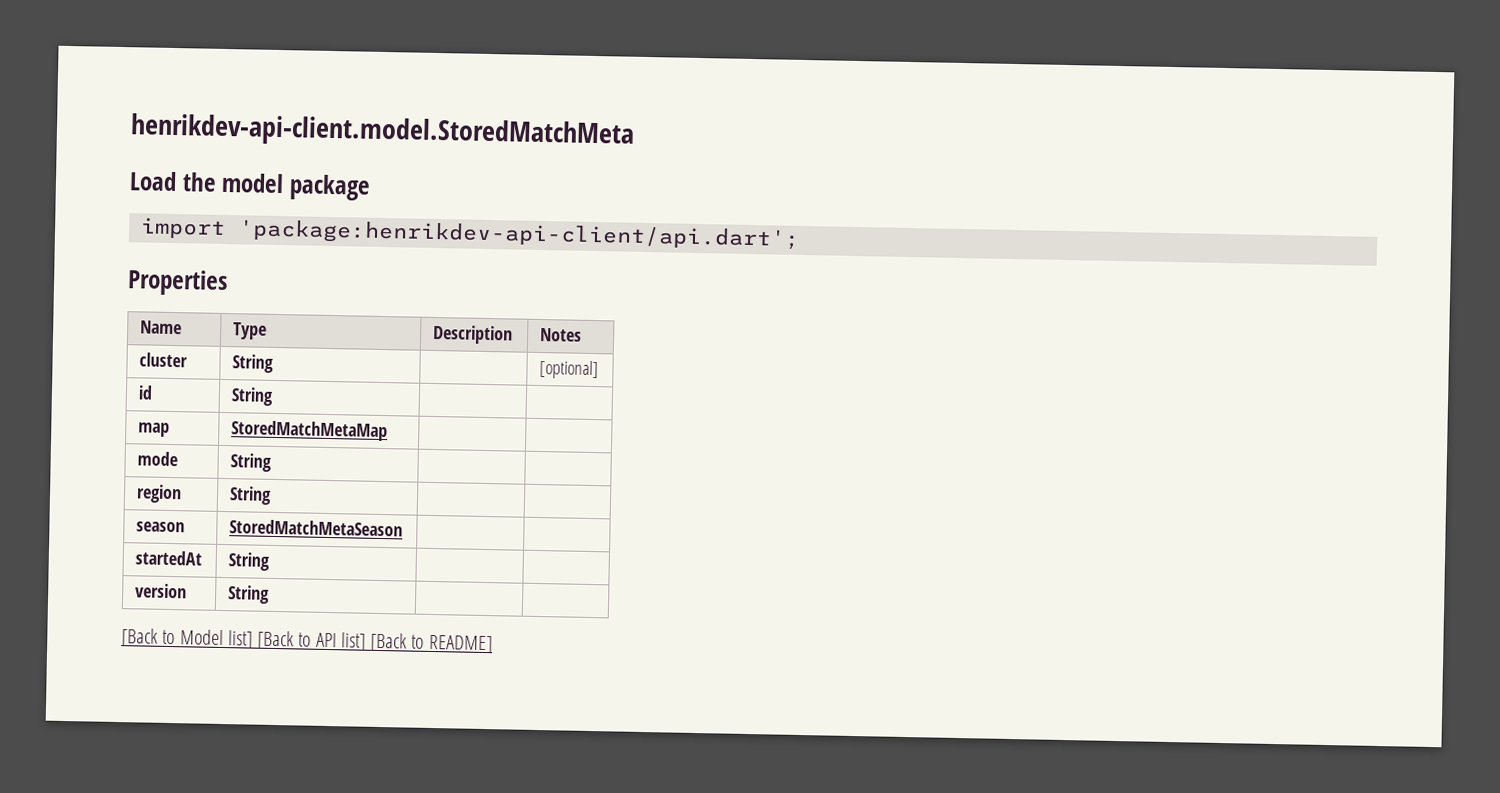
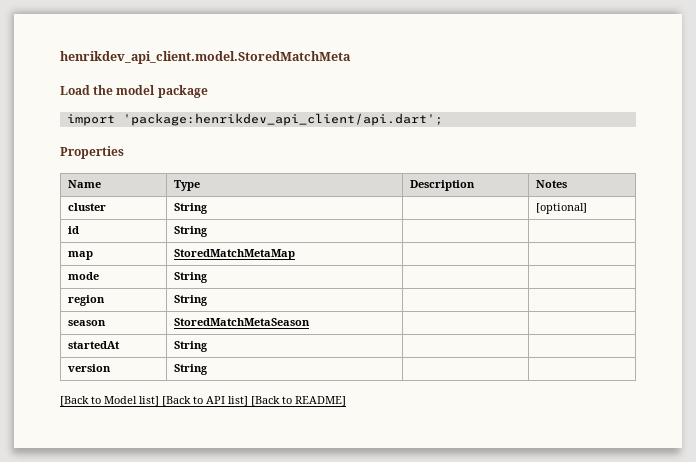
[130,113,635,151] henrikdev-api-client.model.StoredMatchMeta -> [60,51,351,64] henrikdev_api_client.model.StoredMatchMeta
[237,219,800,251] 'package:henrikdev-api-client/api.dart'; -> [122,113,443,126] 'package:henrikdev_api_client/api.dart';

